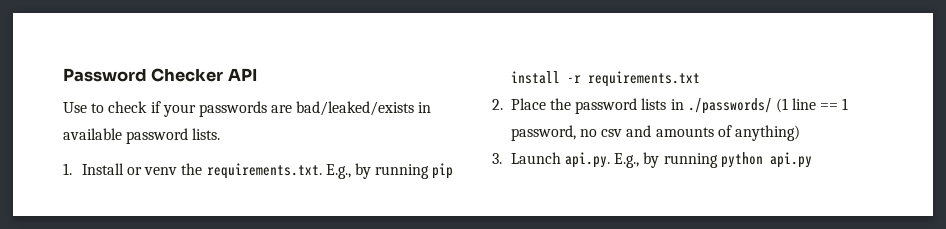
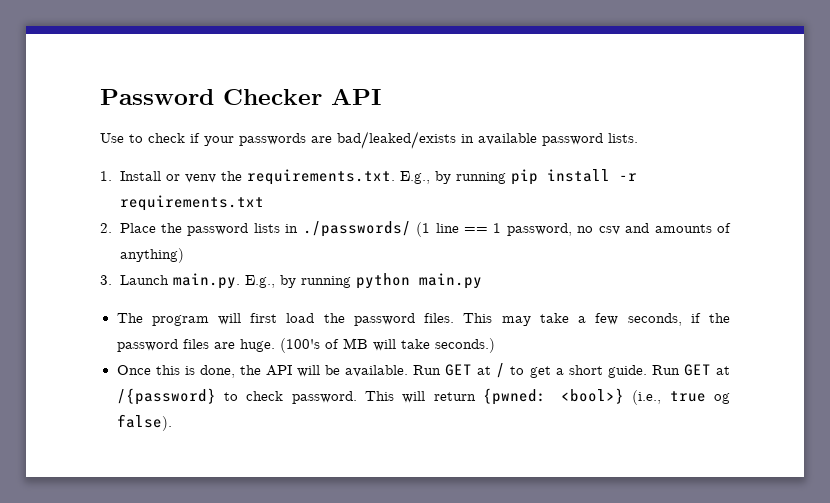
[564,152,610,168] api.py. -> [172,273,240,289] main.py.
[769,152,812,168] api.py -> [418,273,482,289] [116,313,731,326] [116,338,495,353] [116,363,730,378] [116,388,730,405] [116,414,172,431] main.py // The program will first load the password files. This may take a few seconds, if the password files are huge. (100's of MB will take seconds.) // Once this is done, the API will be available. Run GET at / to get a short guide. Run GET at /{password} to check password. This will return {pwned: <bool>} (i.e., true og false).

